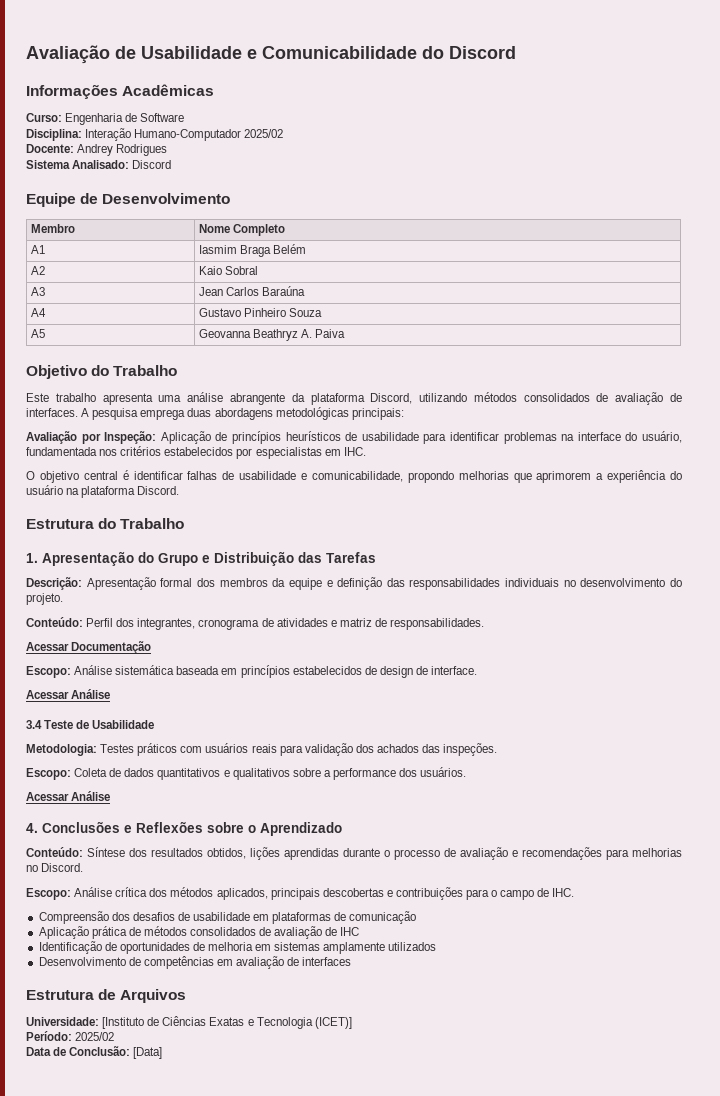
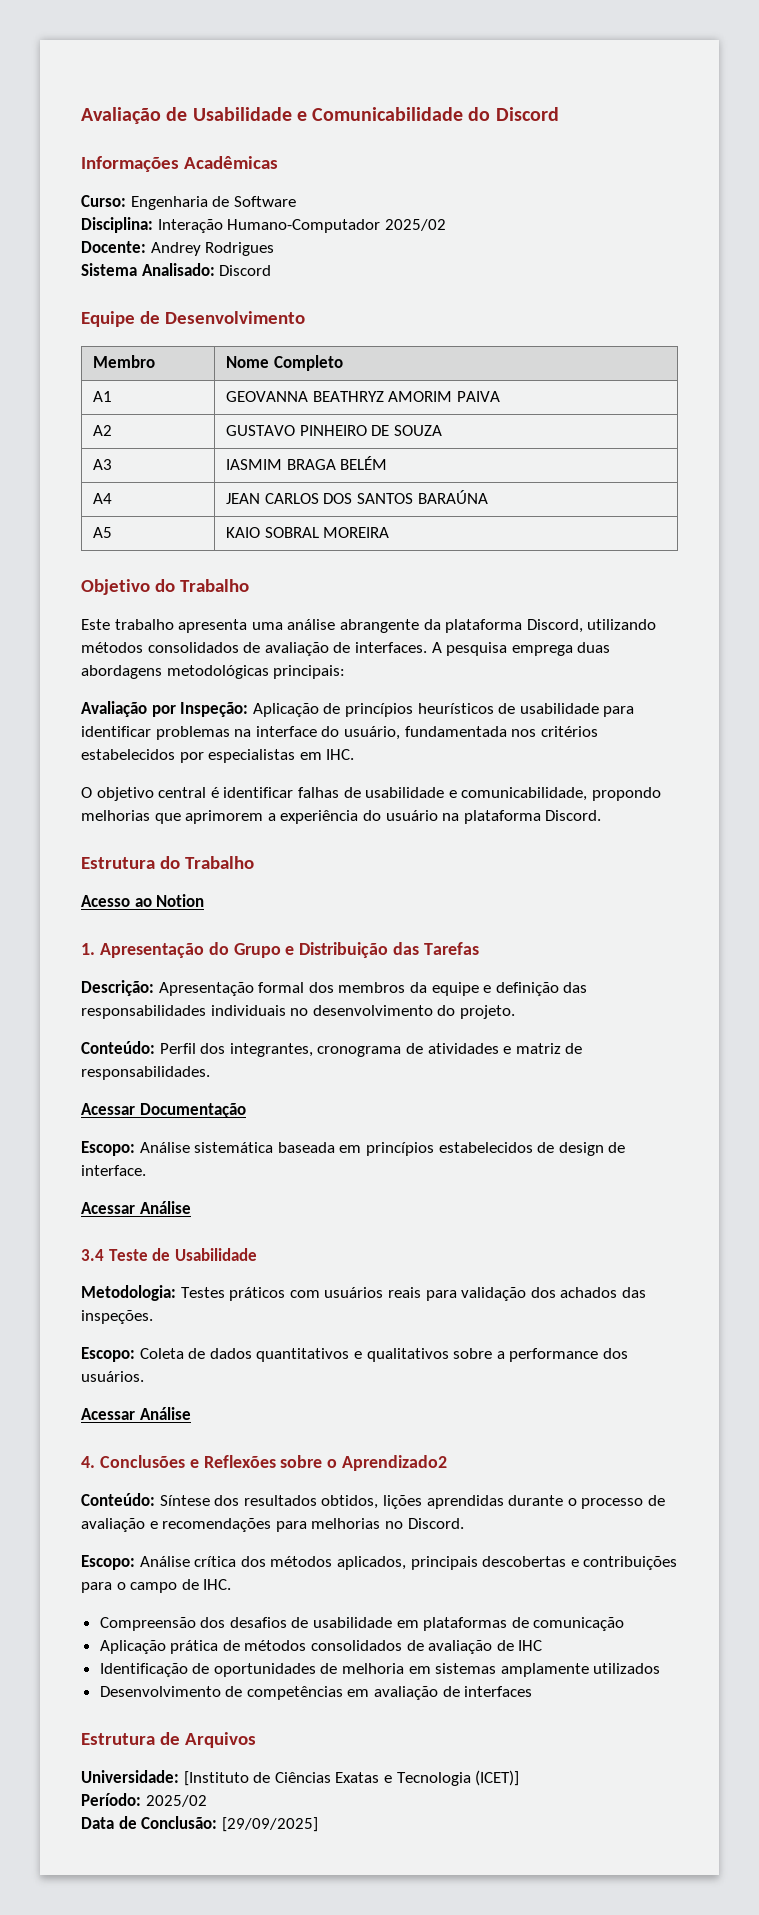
[199,244,307,257] [31,266,46,275] [199,266,259,275] [31,287,46,296] [199,286,306,296] [31,308,47,317] [199,308,323,317] [31,329,46,338] [199,329,346,341] Iasmim Braga Belém // A2 | Kaio Sobral // A3 | Jean Carlos Baraúna // A4 | Gustavo Pinheiro Souza // A5 | Geovanna Beathryz A. Paiva -> [226,391,500,402] [93,425,113,436] [226,425,442,436] [93,459,113,470] [226,456,388,470] [93,493,113,504] [226,490,488,504] [93,527,113,538] [226,527,390,538] GEOVANNA BEATHRYZ AMORIM PAIVA // A2 | GUSTAVO PINHEIRO DE SOUZA // A3 | IASMIM BRAGA BELÉM // A4 | JEAN CARLOS DOS SANTOS BARAÚNA // A5 | KAIO SOBRAL MOREIRA
(185, 523) none -> [81,894,205,907] // Acesso ao Notion
[260,822,342,836] Aprendizado -> [342,1455,448,1471] Aprendizado2
[133,1047,163,1059] [Data] -> [221,1817,318,1832] [29/09/2025]

